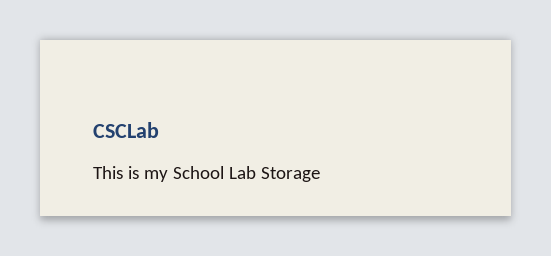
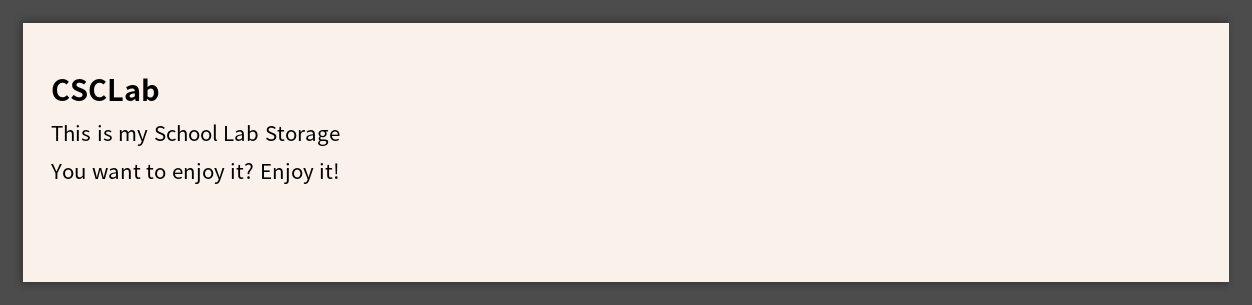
(320, 174) none -> [50,163,341,184] // You want to enjoy it? Enjoy it!

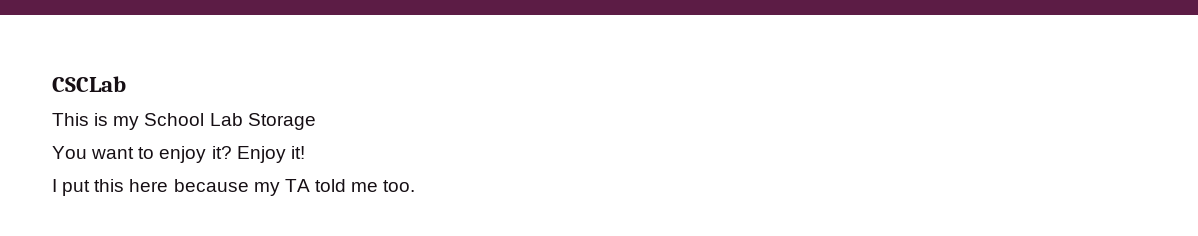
(341, 171) none -> [52,179,416,196] // I put this here because my TA told me too.

